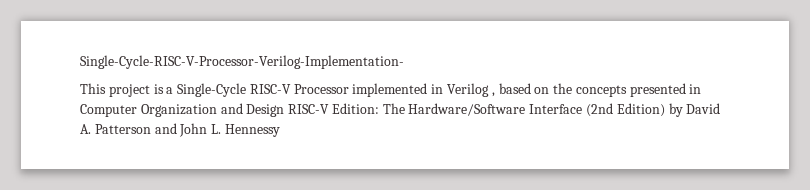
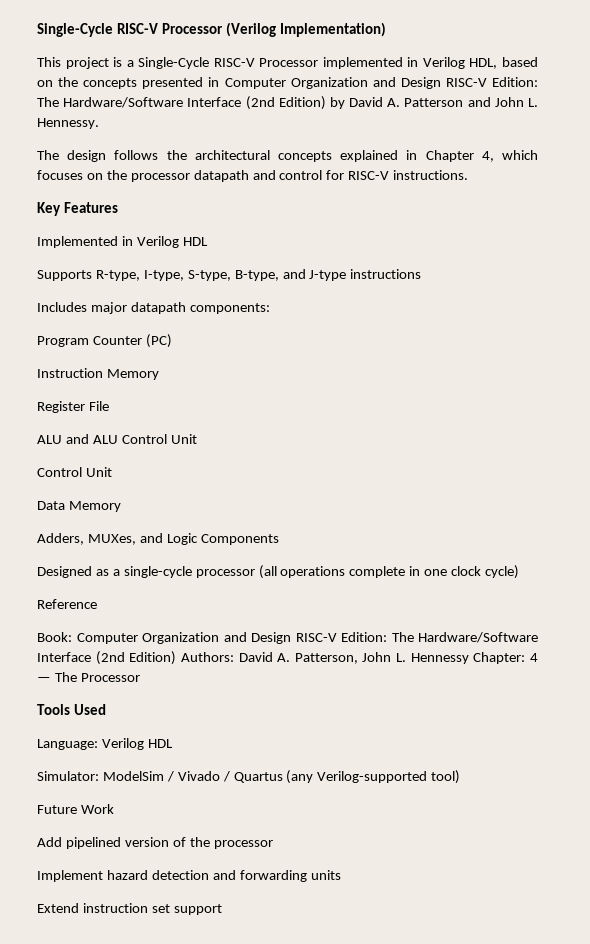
[80,55,404,69] Single-Cycle-RISC-V-Processor-Verilog-Implementation- -> [37,22,386,37] Single-Cycle RISC-V Processor (Verilog Implementation)
[491,92,495,97] , -> [469,58,498,69] HDL,
[224,124,280,137] Hennessy -> [37,118,99,129] [37,150,538,162] [37,170,469,182] [37,202,118,216] [37,236,208,248] [37,269,422,281] [37,302,270,314] [37,334,172,348] [37,368,159,380] [37,401,109,413] [37,434,197,444] [37,467,112,477] [37,501,121,512] [37,533,279,545] [37,565,520,579] [37,599,97,609] [37,632,538,644] [37,651,538,665] [37,672,140,682] [37,704,106,715] [37,738,173,750] [37,770,461,784] [37,804,114,814] [37,837,273,849] [37,870,341,882] [37,903,222,915] Hennessy. // The design follows the architectural concepts explained in Chapter 4, which focuses on the processor datapath and control for RISC-V instructions. // Key Features // Implemented in Verilog HDL // Supports R-type, I-type, S-type, B-type, and J-type instructions // Includes major datapath components: // Program Counter (PC) // Instruction Memory // Register File // ALU and ALU Control Unit // Control Unit // Data Memory // Adders, MUXes, and Logic Components // Designed as a single-cycle processor (all operations complete in one clock cycle) // Reference // Book: Computer Organization and Design RISC-V Edition: The Hardware/Software Interface (2nd Edition) Authors: David A. Patterson, John L. Hennessy Chapter: 4 — The Processor // Tools Used // Language: Verilog HDL // Simulator: ModelSim / Vivado / Quartus (any Verilog-supported tool) // Future Work // Add pipelined version of the processor // Implement hazard detection and forwarding units // Extend instruction set support

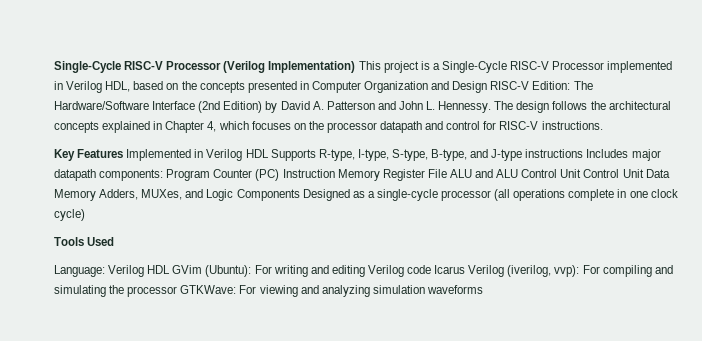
(386, 29) // -> (356, 67) none
(99, 123) // -> (492, 107) none
(118, 207) // -> (124, 153) none
(208, 241) // -> (269, 153) none
(422, 274) // -> (584, 153) none
(270, 308) // -> (164, 175) none
(172, 341) // -> (280, 175) none
(159, 374) // -> (380, 175) none
(109, 406) // -> (447, 173) none
[37,467,112,477] // Control Unit // -> [583,169,644,178] Control Unit
(121, 506) // -> (96, 195) none
(279, 539) // -> (300, 195) none
[37,599,97,609] [37,632,538,644] [37,651,538,665] [37,672,140,682] // Reference // Book: Computer Organization and Design RISC-V Edition: The Hardware/Software Interface (2nd Edition) Authors: David A. Patterson, John L. Hennessy Chapter: 4 — The Processor -> (85, 215) none
[37,770,461,784] [37,804,114,814] [37,837,273,849] [37,870,341,882] [37,903,222,915] // Simulator: ModelSim / Vivado / Quartus (any Verilog-supported tool) // Future Work // Add pipelined version of the processor // Implement hazard detection and forwarding units // Extend instruction set support -> [172,265,673,277] [54,285,483,297] GVim (Ubuntu): For writing and editing Verilog code Icarus Verilog (iverilog, vvp): For compiling and simulating the processor GTKWave: For viewing and analyzing simulation waveforms

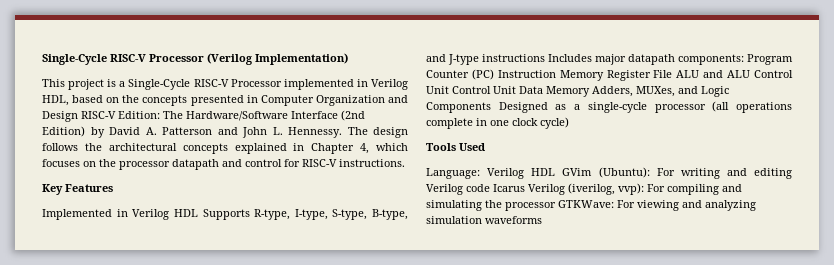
(356, 67) none -> (348, 59) //
(124, 153) none -> (113, 188) //

